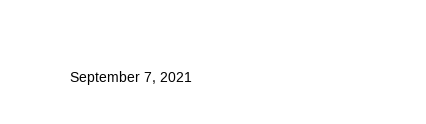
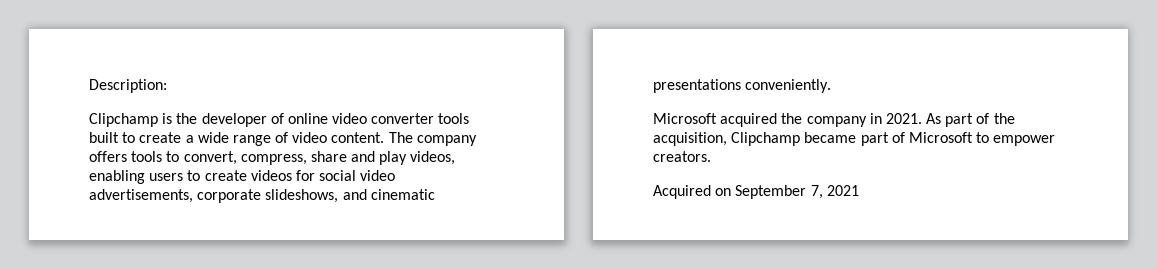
(70, 78) none -> [89,79,167,93] [89,113,470,127] [89,132,477,146] [89,151,456,165] [89,170,396,184] [89,189,435,203] [653,79,832,93] [653,113,1015,127] [653,132,1056,146] [653,151,711,162] [653,185,732,199] Description: // Clipchamp is the developer of online video converter tools built to create a wide range of video content. The company offers tools to convert, compress, share and play videos, enabling users to create videos for social video advertisements, corporate slideshows, and cinematic presentations conveniently. // Microsoft acquired the company in 2021. As part of the acquisition, Clipchamp became part of Microsoft to empower creators. // Acquired on

